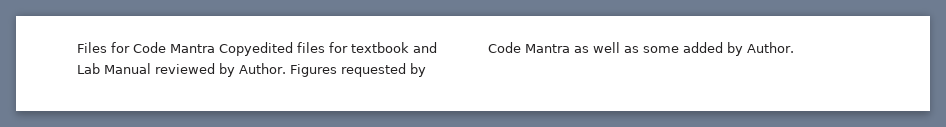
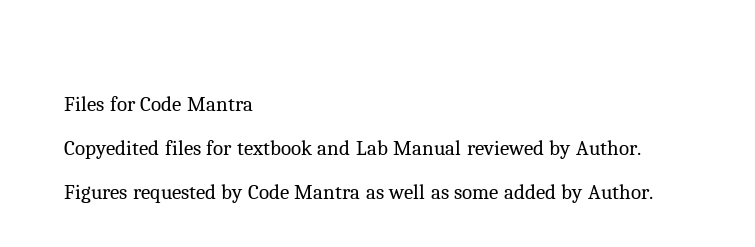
(215, 48) none -> (253, 104) //
(286, 68) none -> (641, 147) //

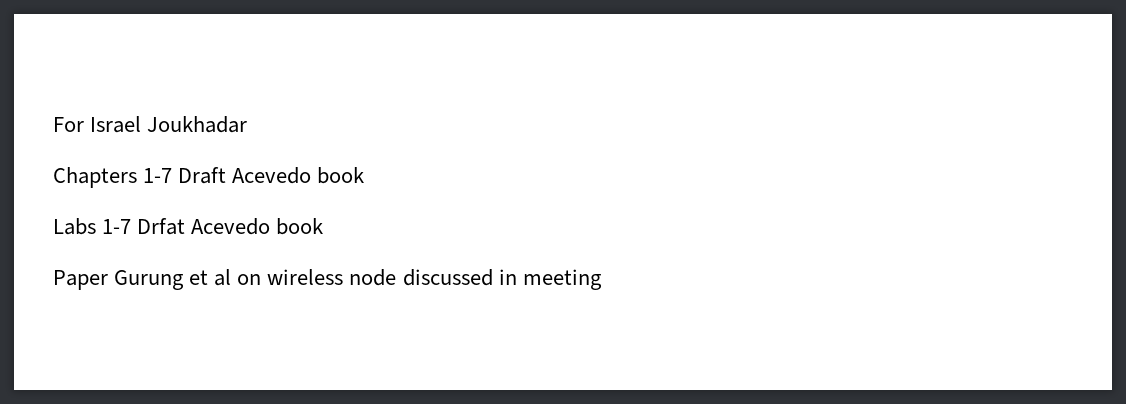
[64,96,253,111] [64,140,641,159] [64,184,653,203] Files for Code Mantra // Copyedited files for textbook and Lab Manual reviewed by Author. // Figures requested by Code Mantra as well as some added by Author. -> [53,116,248,133] [53,167,365,188] [53,218,324,235] [53,269,602,290] For Israel Joukhadar // Chapters 1-7 Draft Acevedo book // Labs 1-7 Drfat Acevedo book // Paper Gurung et al on wireless node discussed in meeting

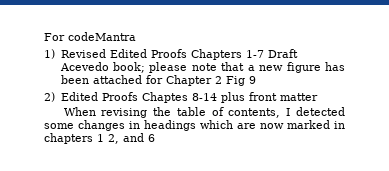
[90,116,248,133] [53,167,365,188] [53,218,324,235] [53,269,602,290] Israel Joukhadar // Chapters 1-7 Draft Acevedo book // Labs 1-7 Drfat Acevedo book // Paper Gurung et al on wireless node discussed in meeting -> [68,32,136,41] [44,49,298,60] [59,62,345,73] [60,75,256,86] [44,92,318,103] [63,107,345,118] [44,120,345,131] [44,133,155,144] codeMantra // 1) Revised Edited Proofs Chapters 1-7 Draft Acevedo book; please note that a new figure has been attached for Chapter 2 Fig 9 // 2) Edited Proofs Chaptes 8-14 plus front matter // When revising the table of contents, I detected some changes in headings which are now marked in chapters 1 2, and 6

